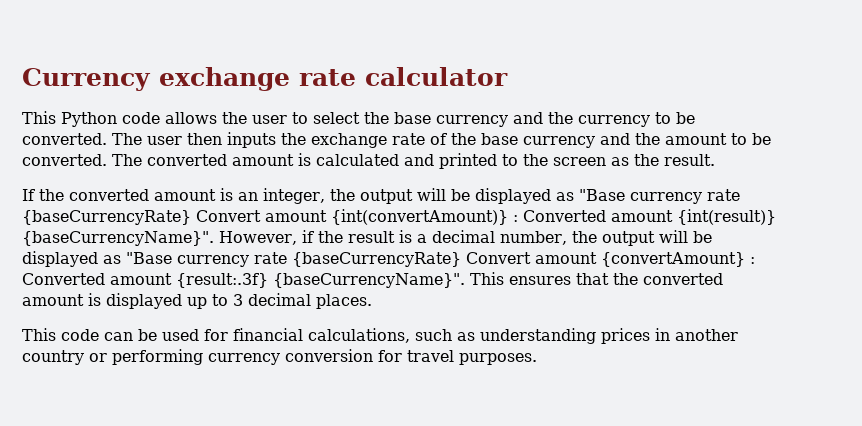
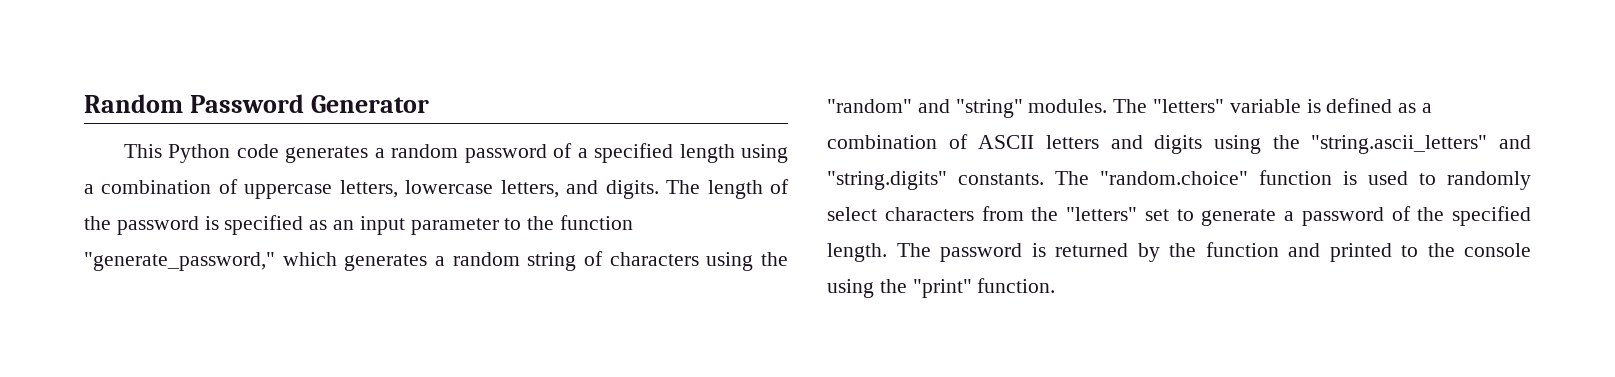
[22,67,508,91] Currency exchange rate calculator -> [84,94,430,113] Random Password Generator
[165,112,695,127] [22,132,771,148] [22,153,715,169] [22,188,740,204] [22,209,776,225] [22,230,712,246] [22,251,755,267] [22,272,723,288] [22,293,372,309] [22,328,738,344] [22,349,537,365] allows the user to select the base currency and the currency to be converted. The user then inputs the exchange rate of the base currency and the amount to be converted. The converted amount is calculated and printed to the screen as the result. // If the converted amount is an integer, the output will be displayed as "Base currency rate {baseCurrencyRate} Convert amount {int(convertAmount)} : Converted amount {int(result)} {baseCurrencyName}". However, if the result is a decimal number, the output will be displayed as "Base currency rate {baseCurrencyRate} Convert amount {convertAmount} : Converted amount {result:.3f} {baseCurrencyName}". This ensures that the converted amount is displayed up to 3 decimal places. // This code can be used for financial calculations, such as understanding prices in another country or performing currency conversion for travel purposes. -> [285,143,788,163] [84,179,790,199] [84,215,634,235] [84,251,788,271] [827,98,1433,118] [827,134,1531,154] [827,170,1531,190] [827,206,1531,226] [827,242,1531,262] [827,278,1056,298] generates a random password of a specified length using a combination of uppercase letters, lowercase letters, and digits. The length of the password is specified as an input parameter to the function "generate_password," which generates a random string of characters using the "random" and "string" modules. The "letters" variable is defined as a combination of ASCII letters and digits using the "string.ascii_letters" and "string.digits" constants. The "random.choice" function is used to randomly select characters from the "letters" set to generate a password of the specified length. The password is returned by the function and printed to the console using the "print" function.

